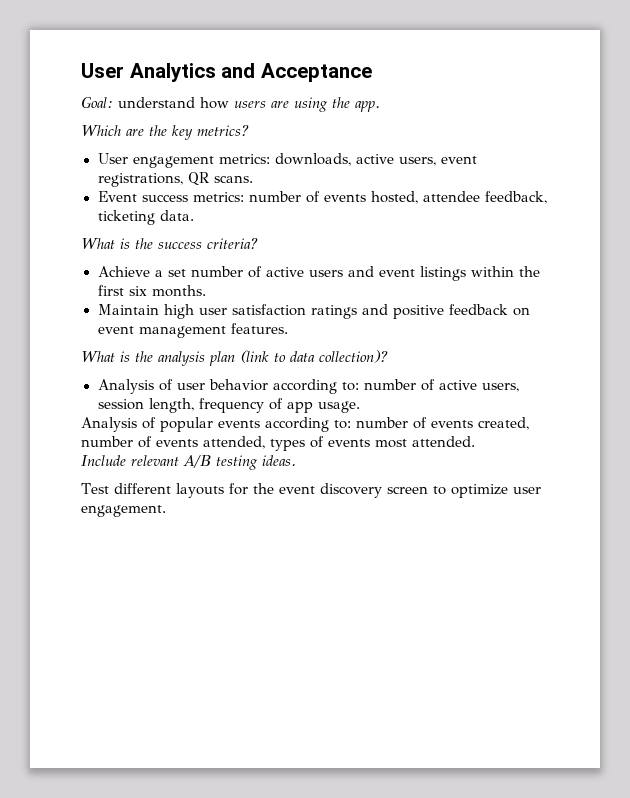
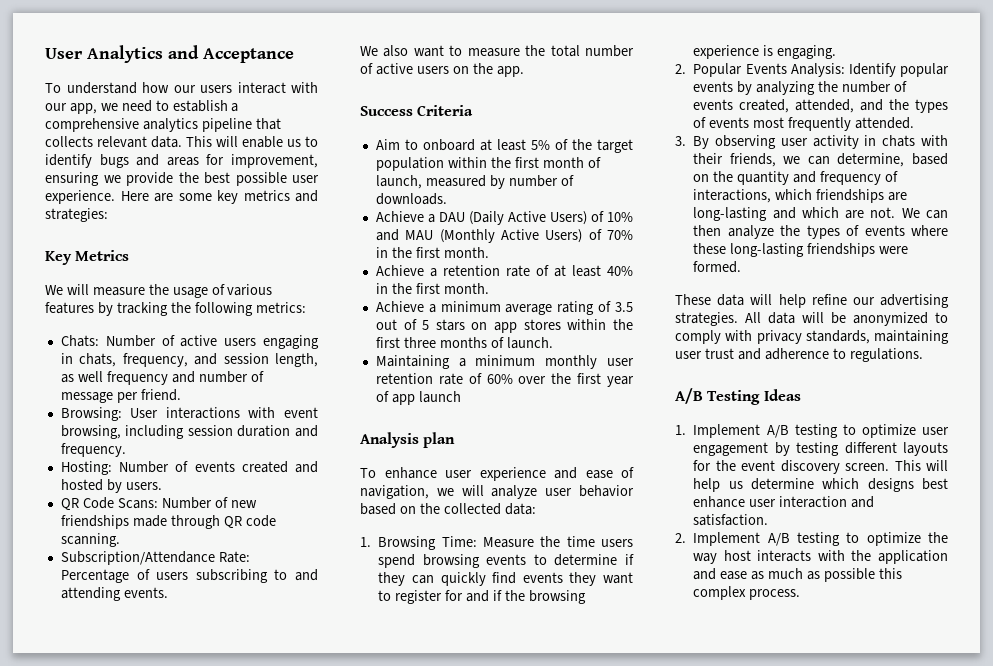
[81,97,113,108] Goal: -> [45,83,61,93] To
[234,97,380,112] [81,125,250,140] [97,153,477,168] [97,172,253,187] [97,191,547,204] [97,210,194,225] [81,238,259,249] [97,266,540,281] [97,285,206,297] [97,304,530,319] [97,323,288,338] [81,350,389,366] [97,379,519,394] [97,398,360,413] [81,417,529,432] [81,436,265,449] users are using the app. // Which are the key metrics? // User engagement metrics: downloads, active users, event registrations, QR scans. // Event success metrics: number of events hosted, attendee feedback, ticketing data. // What is the success criteria? // Achieve a set number of active users and event listings within the first six months. // Maintain high user satisfaction ratings and positive feedback on event management features. // What is the analysis plan (link to data collection)? // Analysis of user behavior according to: number of active users, session length, frequency of app usage. // Analysis of popular events according to: number of events created, number of events attended, -> [173,82,318,94] [45,100,239,114] [45,118,281,132] [45,136,318,148] [45,154,318,168] [45,172,319,186] [45,190,318,204] [45,208,108,222] [45,250,130,265] [45,284,273,298] [45,302,306,316] [60,335,319,349] [60,353,318,367] [60,371,264,385] [60,389,181,403] [60,407,318,421] [60,425,319,439] [60,443,126,457] [60,461,318,475] [60,479,162,493] [60,497,257,511] [60,515,276,529] [60,533,120,547] [60,551,250,565] [60,569,319,583] [60,587,168,601] [360,45,634,57] [360,63,524,77] [360,105,474,116] [375,139,633,153] [375,157,601,171] [375,175,574,189] [375,193,447,205] [375,211,633,225] [375,229,633,243] [375,247,489,258] [375,265,633,277] [375,283,489,294] [375,301,633,315] [375,319,633,333] [375,337,553,349] [375,355,634,369] [375,373,634,387] [375,391,461,405] [360,432,456,448] [360,467,634,481] [360,485,634,499] [360,503,536,515] [360,536,633,550] [378,554,634,568] [378,572,633,586] [378,590,586,604] [693,45,837,59] [675,63,949,77] [693,81,907,95] [693,99,910,113] our users interact with our app, we need to establish a comprehensive analytics pipeline that collects relevant data. This will enable us to identify bugs and areas for improvement, ensuring we provide the best possible user experience. Here are some key metrics and strategies: // Key Metrics // We will measure the usage of various features by tracking the following metrics: // Chats: Number of active users engaging in chats, frequency, and session length, as well frequency and number of message per friend. // Browsing: User interactions with event browsing, including session duration and frequency. // Hosting: Number of events created and hosted by users. // QR Code Scans: Number of new friendships made through QR code scanning. // Subscription/Attendance Rate: Percentage of users subscribing to and attending events. // We also want to measure the total number of active users on the app. // Success Criteria // Aim to onboard at least 5% of the target population within the first month of launch, measured by number of downloads. // Achieve a DAU (Daily Active Users) of 10% and MAU (Monthly Active Users) of 70% in the first month. // Achieve a retention rate of at least 40% in the first month. // Achieve a minimum average rating of 3.5 out of 5 stars on app stores within the first three months of launch. // Maintaining a minimum monthly user retention rate of 60% over the first year of app launch // Analysis plan // To enhance user experience and ease of navigation, we will analyze user behavior based on the collected data: // 1. Browsing Time: Measure the time users spend browsing events to determine if they can quickly find events they want to register for and if the browsing experience is engaging. // 2. Popular Events Analysis: Identify popular events by analyzing the number of events created, attended, and the
(407, 443) none -> [788,117,852,131] frequently
[81,455,296,470] [81,483,109,494] Include relevant A/B testing ideas. // Test -> [675,135,948,149] [693,153,948,167] [693,171,898,185] [693,189,908,203] [693,207,948,221] [693,225,948,239] [693,243,909,257] [693,261,742,273] [675,294,949,308] [675,312,948,326] [675,330,949,344] [675,348,923,362] [675,388,801,405] [675,424,949,438] [693,442,840,456] 3. By observing user activity in chats with their friends, we can determine, based on the quantity and frequency of interactions, which friendships are long-lasting and which are not. We can then analyze the types of events where these long-lasting friendships were formed. // These data will help refine our advertising strategies. All data will be anonymized to comply with privacy standards, maintaining user trust and adherence to regulations. // A/B Testing Ideas // 1. Implement A/B testing to optimize user engagement by testing
[386,484,541,498] [81,505,166,517] screen to optimize user engagement. -> [845,460,948,471] [693,478,948,492] [693,496,875,508] [693,514,769,526] [675,532,948,546] [693,550,948,564] [693,568,902,582] [693,586,801,600] screen. This will help us determine which designs best enhance user interaction and satisfaction. // 2. Implement A/B testing to optimize the way host interacts with the application and ease as much as possible this complex process.

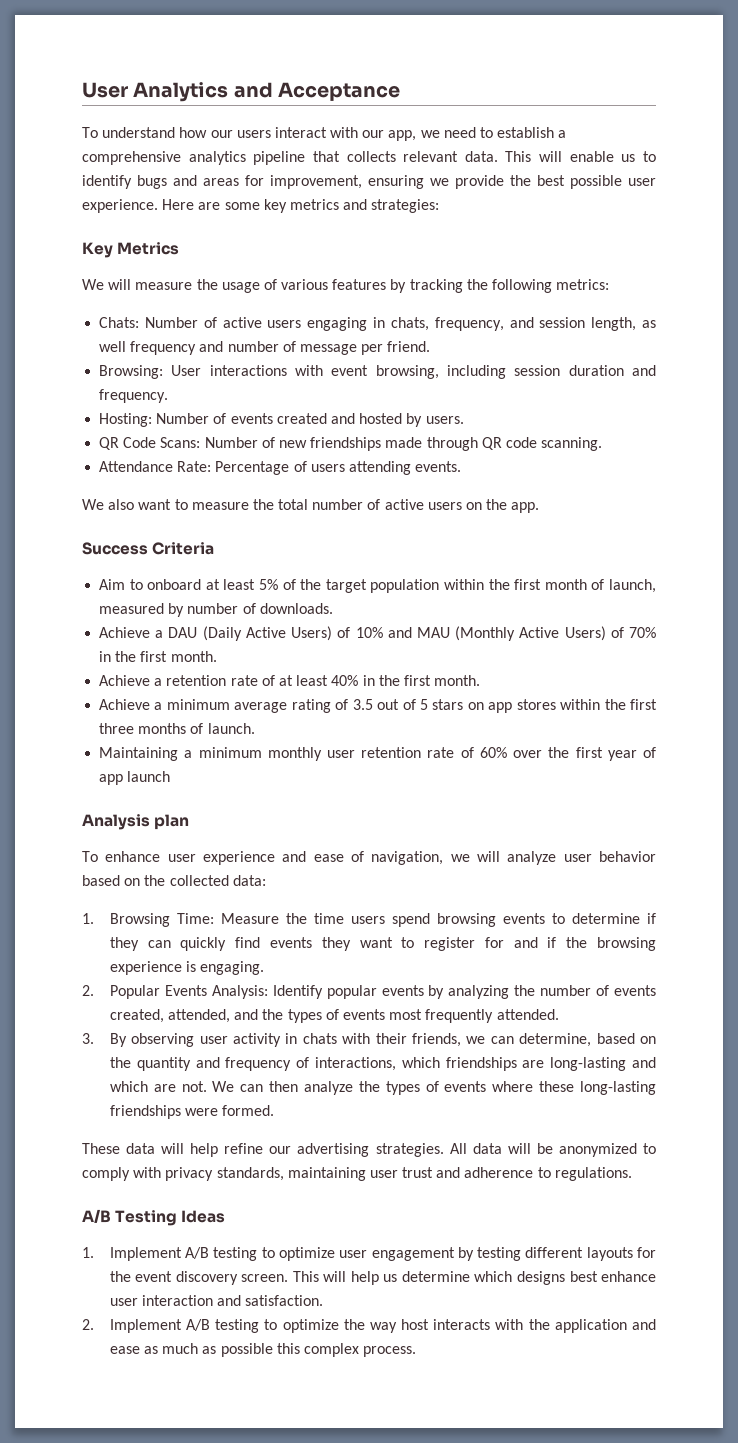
[60,551,215,565] Subscription/Attendance -> [99,461,174,472] Attendance
[195,569,319,583] subscribing to and -> (345, 468) none

